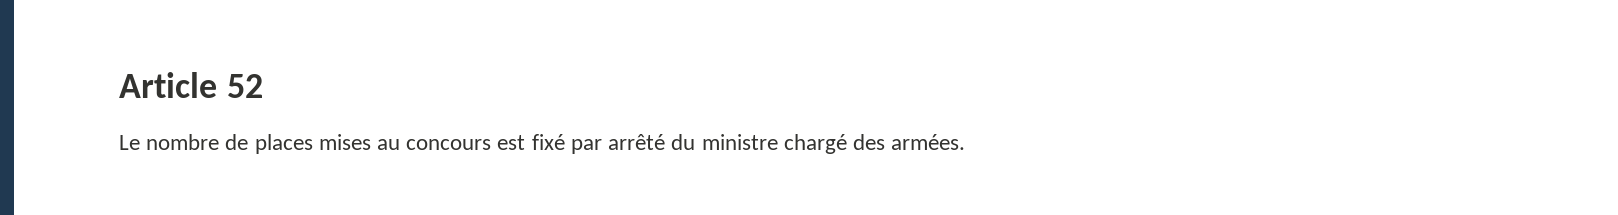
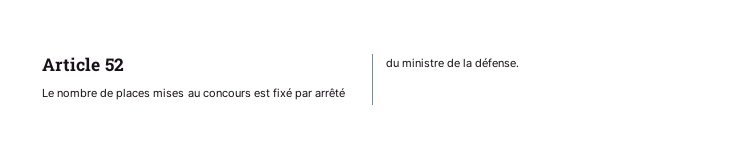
[783,134,966,154] chargé des armées. -> [447,58,520,68] de la défense.

